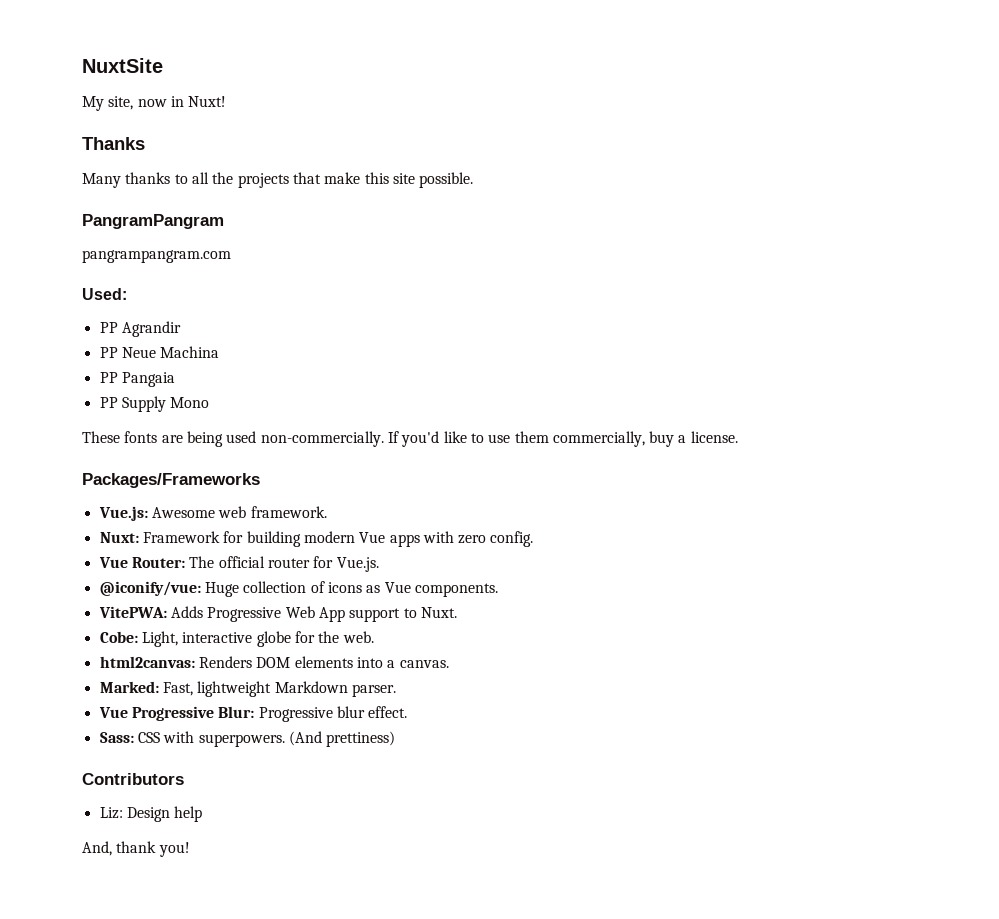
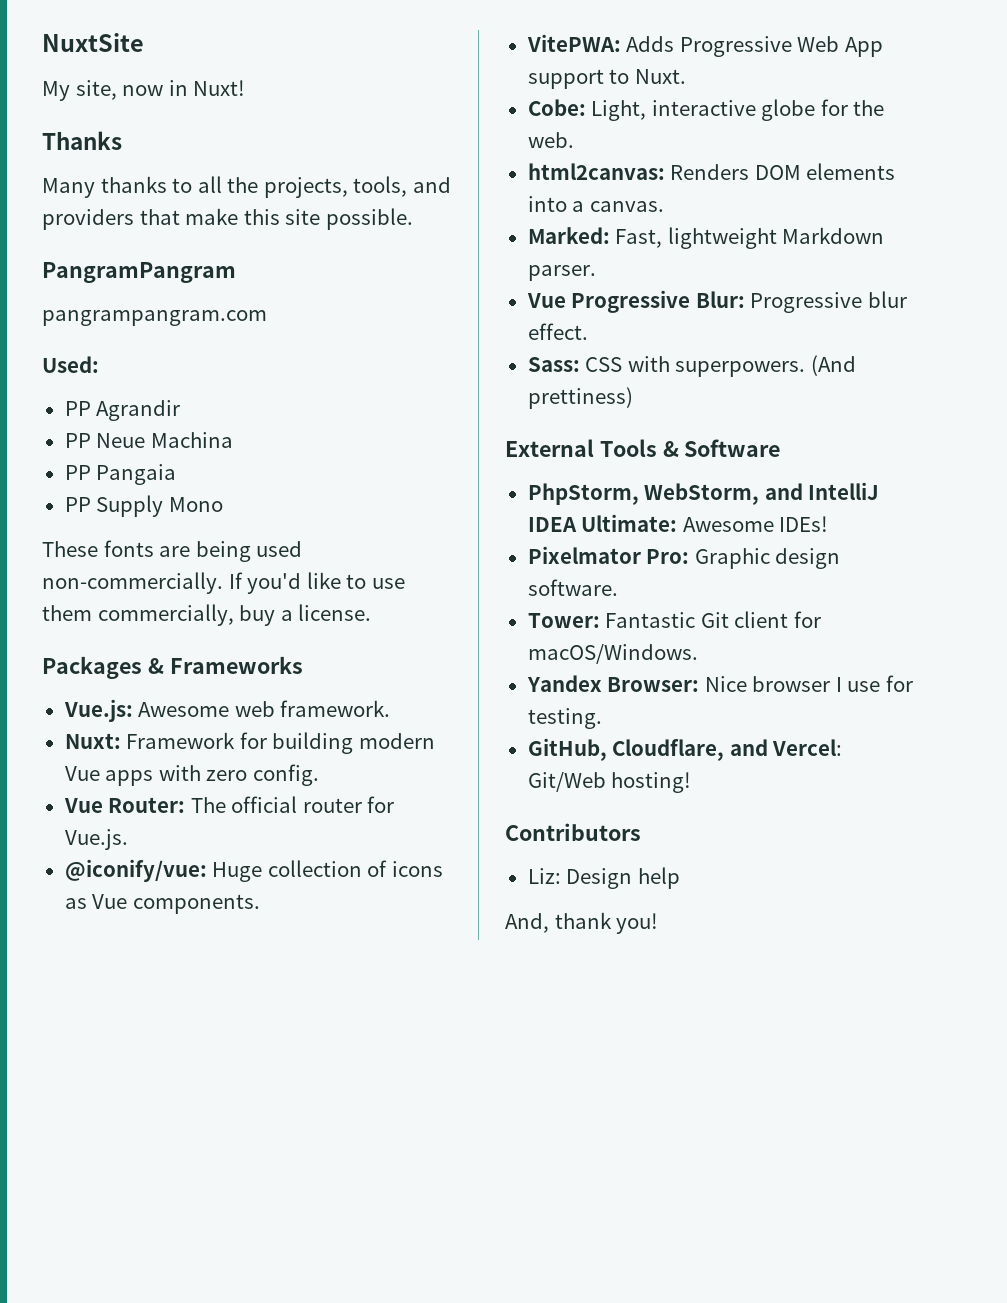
[237,173,289,188] projects -> [263,176,451,198] [42,209,134,230] projects, tools, and providers
[82,473,260,488] Packages/Frameworks -> [42,656,303,679] Packages & Frameworks
(396, 739) none -> [505,439,781,457] [527,482,880,505] [527,514,829,532] [527,546,841,569] [527,579,618,596] [527,611,821,628] [527,644,698,664] [526,675,913,692] [527,708,602,729] [527,738,843,761] [527,772,692,793] // External Tools & Software // PhpStorm, WebStorm, and IntelliJ IDEA Ultimate: Awesome IDEs! // Pixelmator Pro: Graphic design software. // Tower: Fantastic Git client for macOS/Windows. // Yandex Browser: Nice browser I use for testing. // GitHub, Cloudflare, and Vercel: Git/Web hosting!

